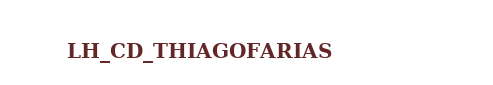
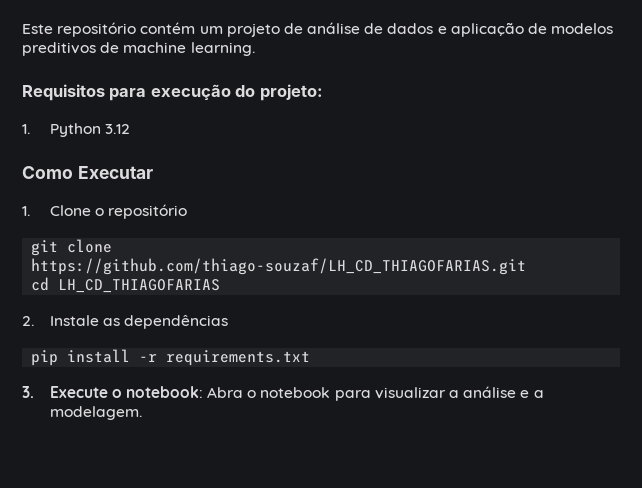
[67,43,332,63] LH_CD_THIAGOFARIAS -> [22,22,614,37] [22,42,255,56] [22,84,323,101] [22,123,130,137] [22,166,153,179] [22,204,187,219] [31,239,113,256] [31,258,527,275] [31,277,221,293] [22,315,228,329] [31,349,311,366] [22,386,544,401] [49,406,142,420] Este repositório contém um projeto de análise de dados e aplicação de modelos preditivos de machine learning. // Requisitos para execução do projeto: // 1. Python 3.12 // Como Executar // 1. Clone o repositório // git clone https://github.com/thiago-souzaf/LH_CD_THIAGOFARIAS.git // cd LH_CD_THIAGOFARIAS // 2. Instale as dependências // pip install -r requirements.txt // 3. Execute o notebook: Abra o notebook para visualizar a análise e a modelagem.

